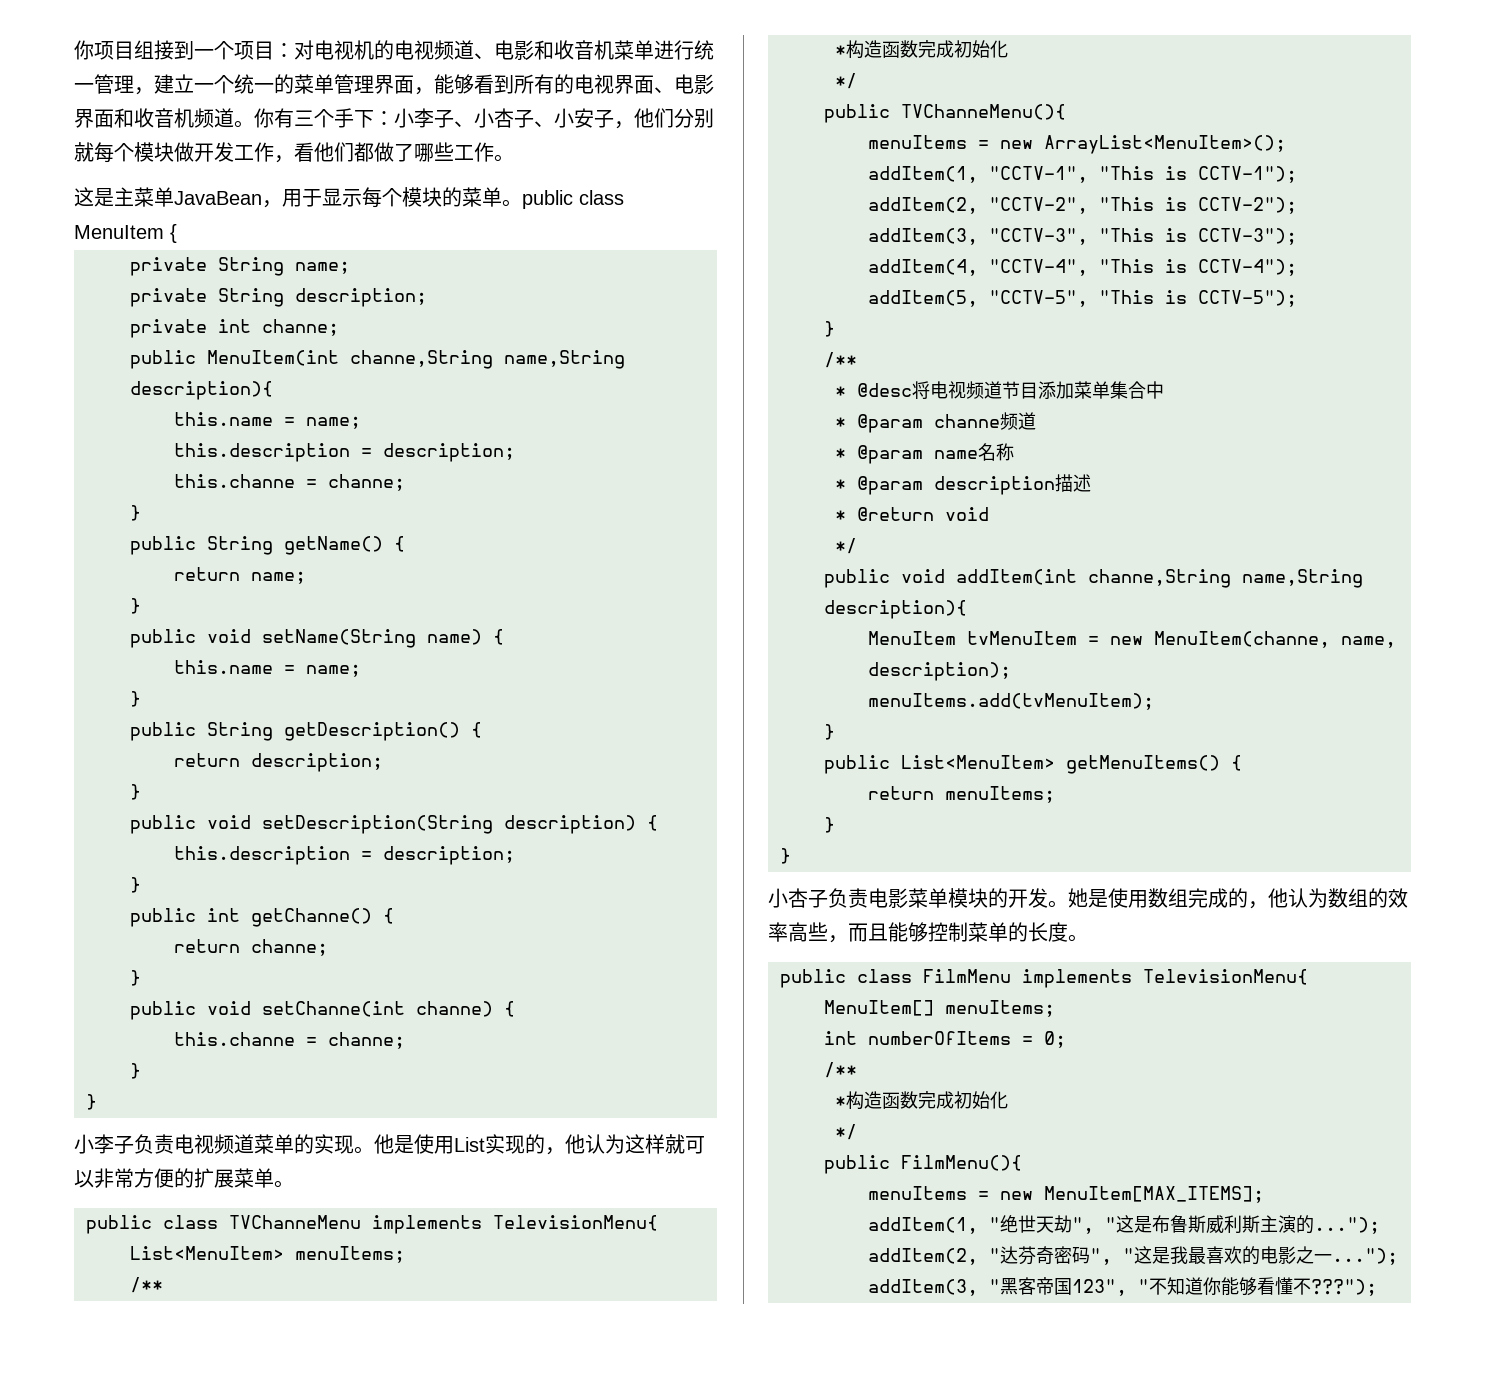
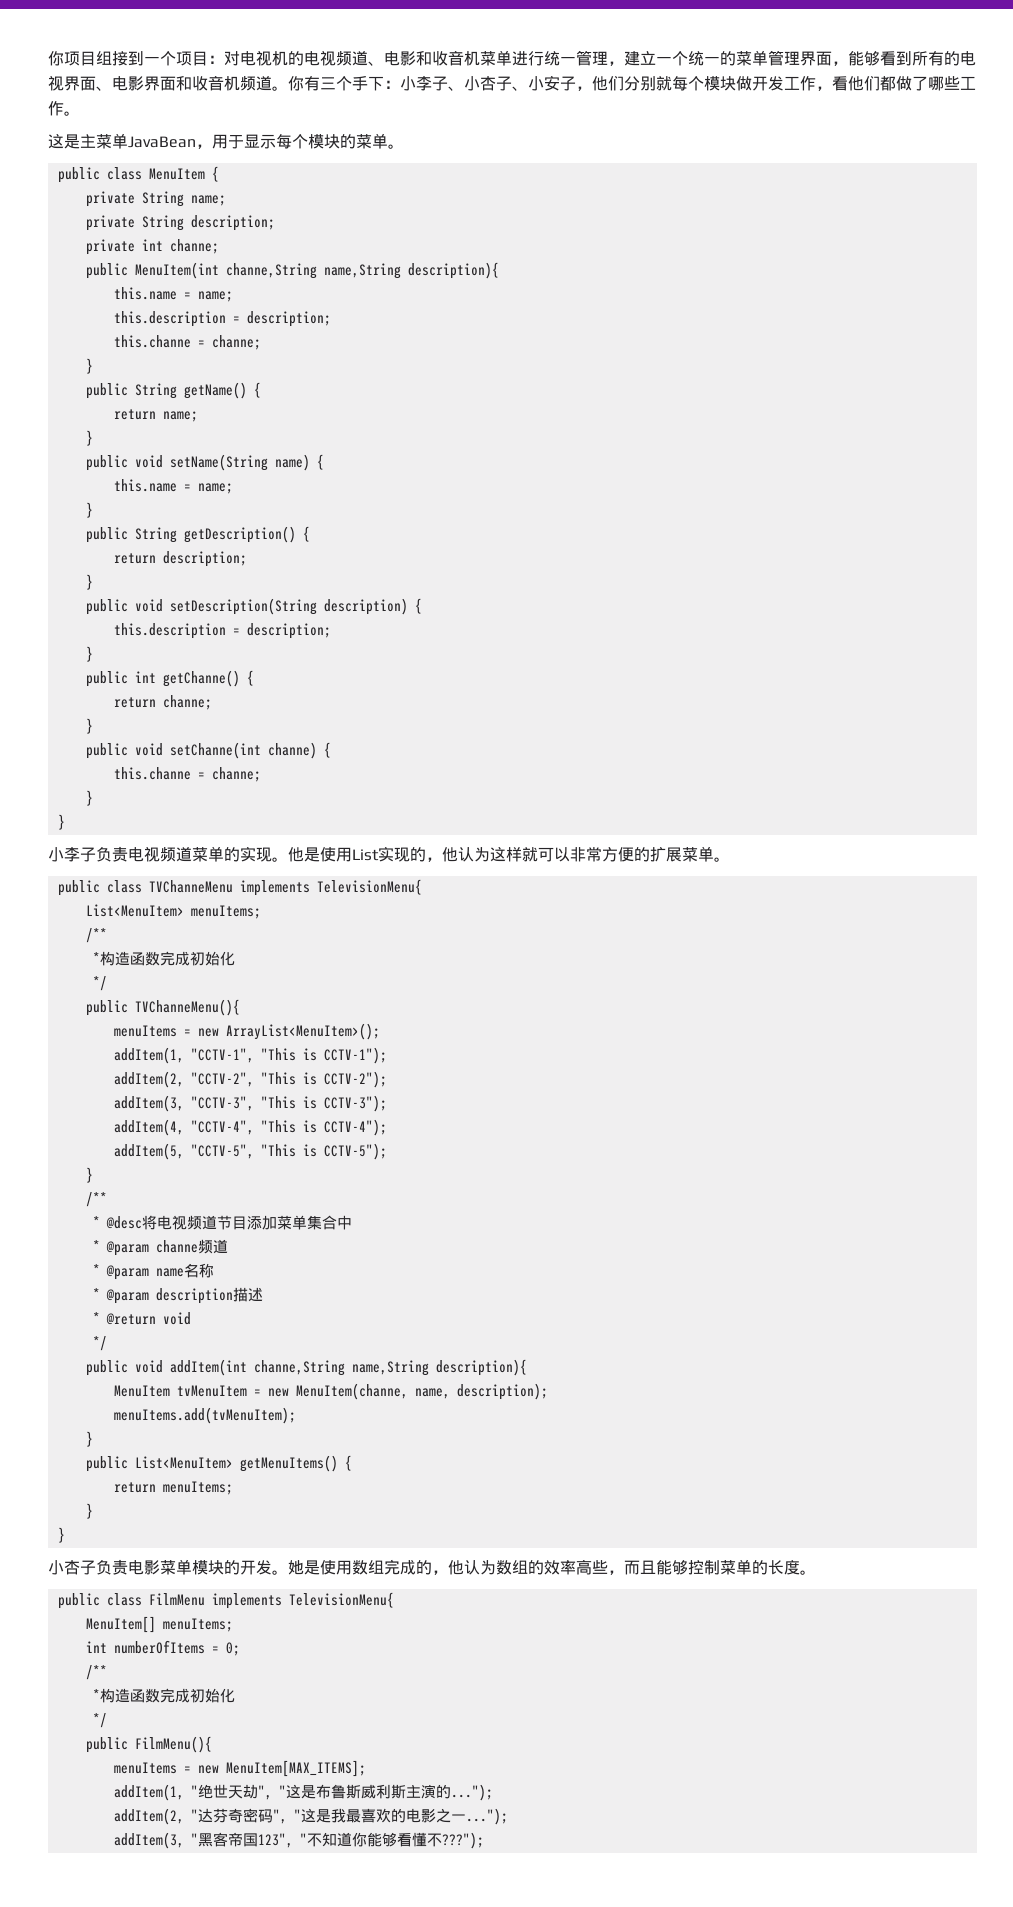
(522, 203) none -> (404, 146) //

